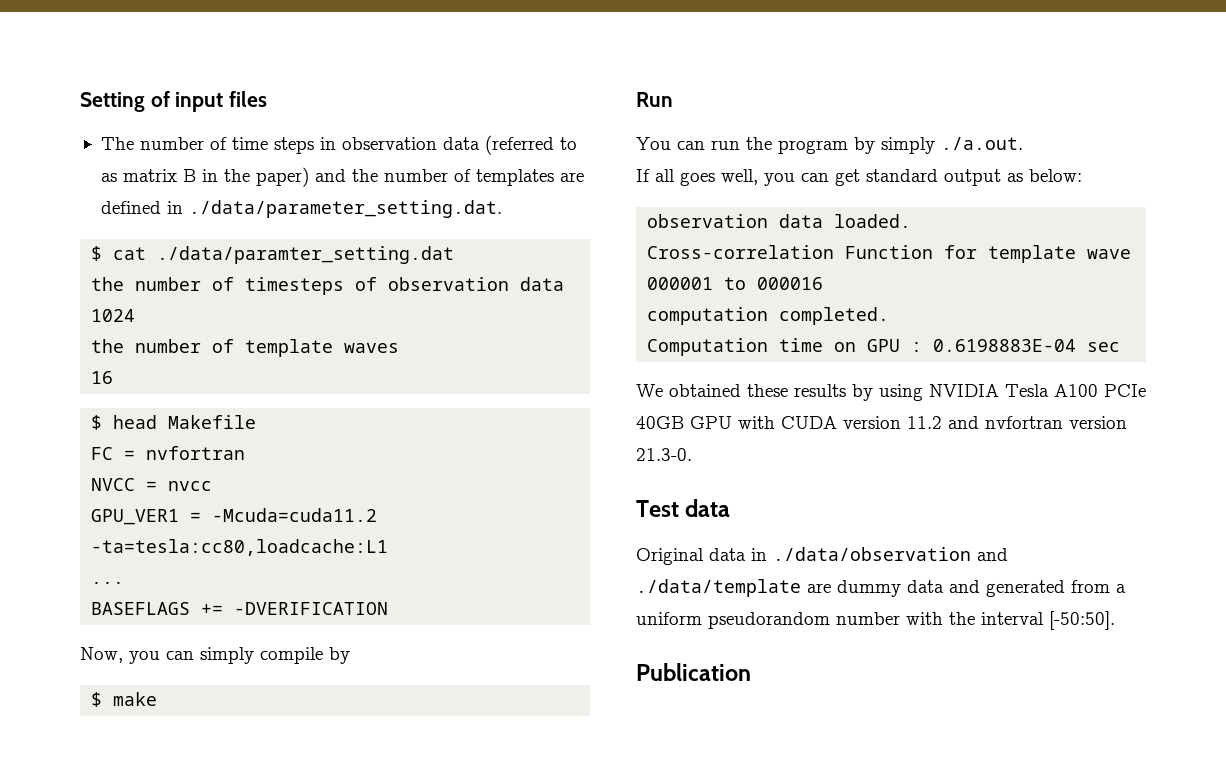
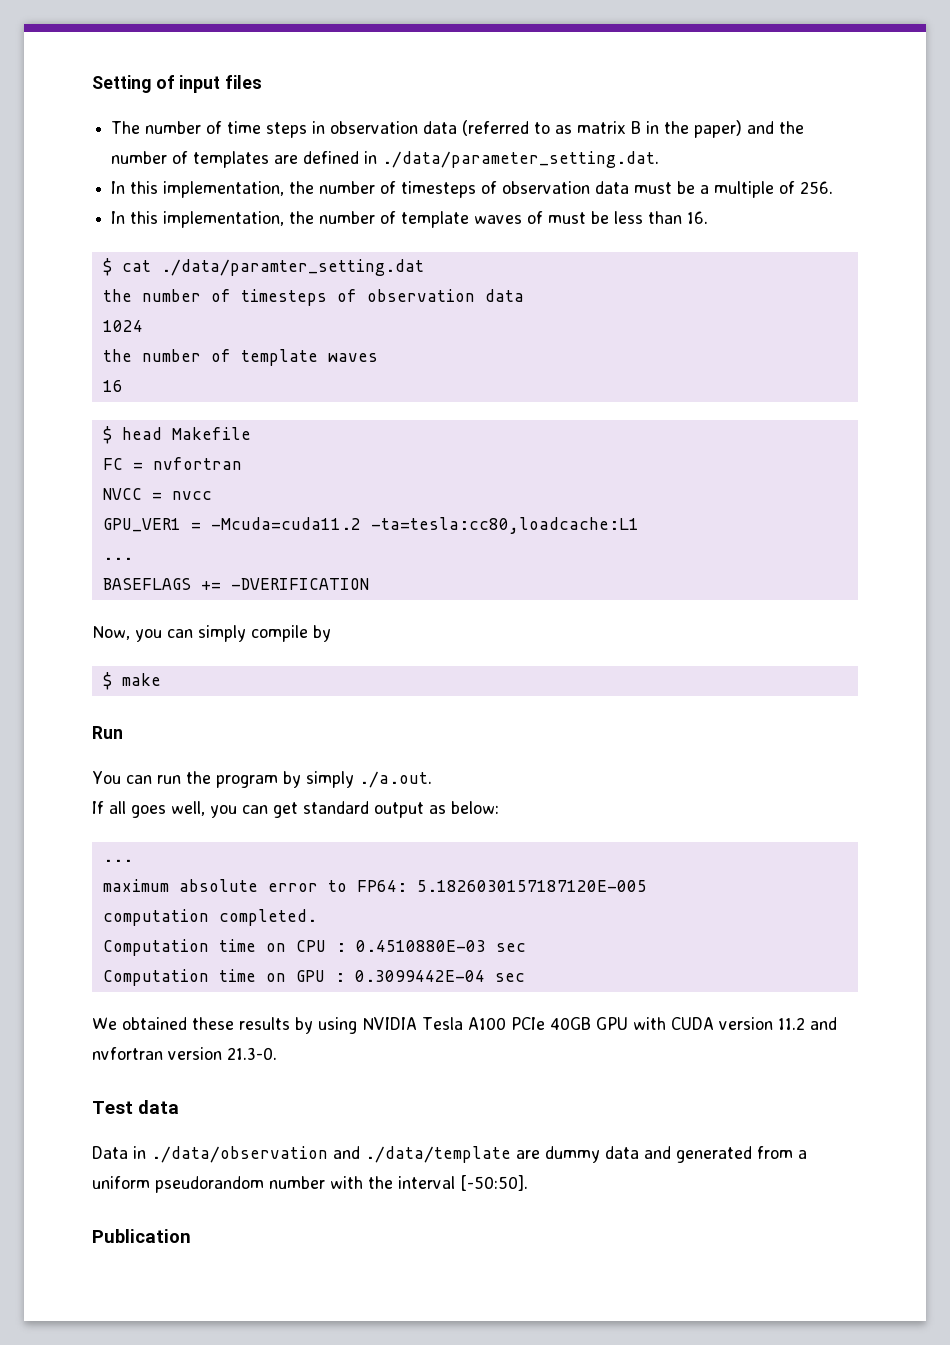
(502, 209) none -> [111,181,834,198] [111,211,709,228] // In this implementation, the number of timesteps of observation data must be a multiple of 256. // In this implementation, the number of template waves of must be less than 16.
[647,214,912,228] [647,245,1132,263] [647,277,824,290] [647,307,890,325] observation data loaded. // Cross-correlation Function for template wave 000001 to 000016 // computation completed. -> [102,859,133,862] [102,879,647,892] [102,909,317,926] [102,939,526,956] ... // maximum absolute error to FP64: 5.1826030157187120E-005 // computation completed. // Computation time on CPU : 0.4510880E-03 sec
[933,339,1077,352] 0.6198883E-04 -> [354,970,485,982] 0.3099442E-04
[636,548,746,565] Original data -> [92,1146,128,1159] Data

